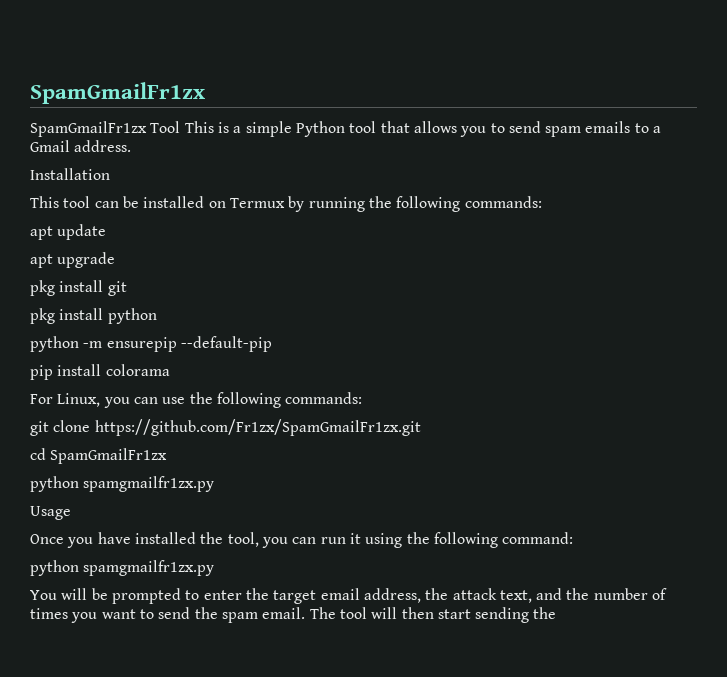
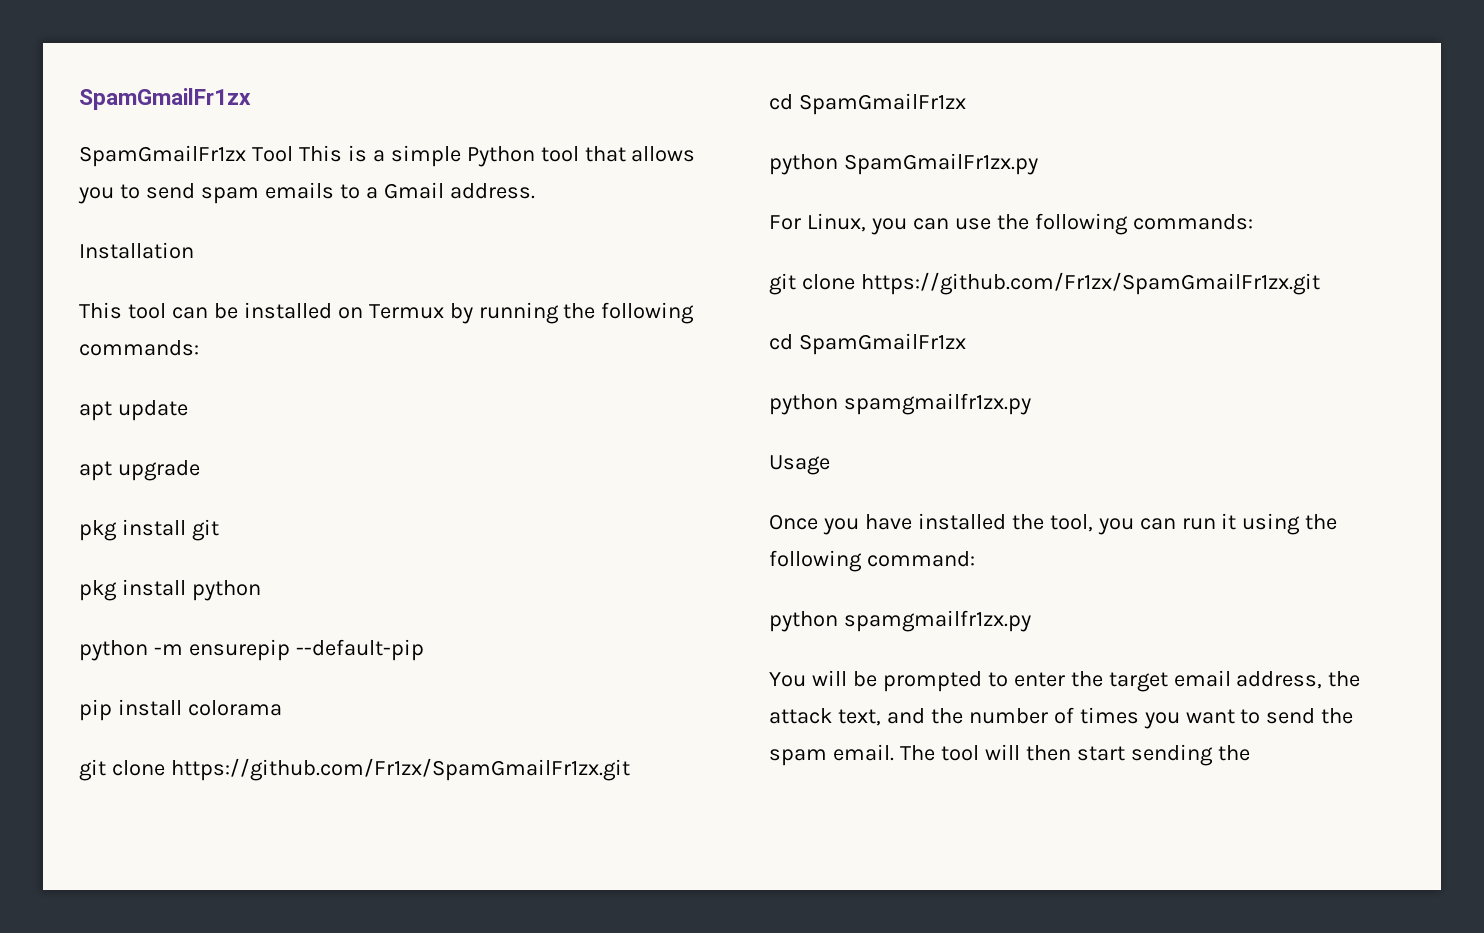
(170, 370) none -> [79,758,630,781] [769,93,966,115] [769,153,1038,175] // git clone https://github.com/Fr1zx/SpamGmailFr1zx.git // cd SpamGmailFr1zx // python SpamGmailFr1zx.py

